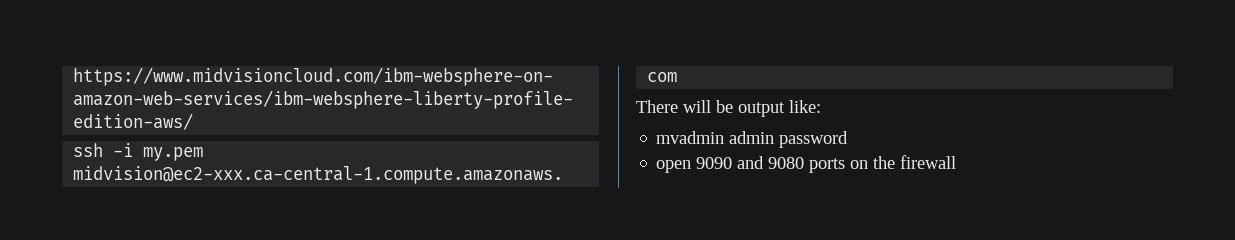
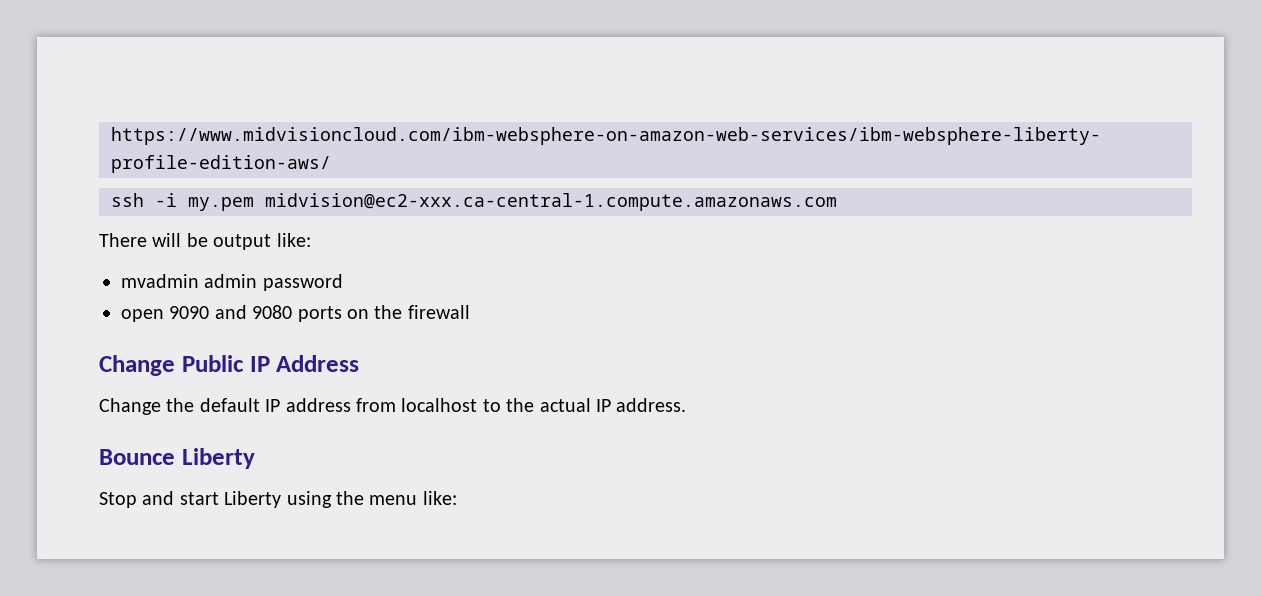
(957, 162) none -> [99,355,360,376] [99,398,687,415] [99,448,255,469] [99,491,457,508] // Change Public IP Address // Change the default IP address from localhost to the actual IP address. // Bounce Liberty // Stop and start Liberty using the menu like:

